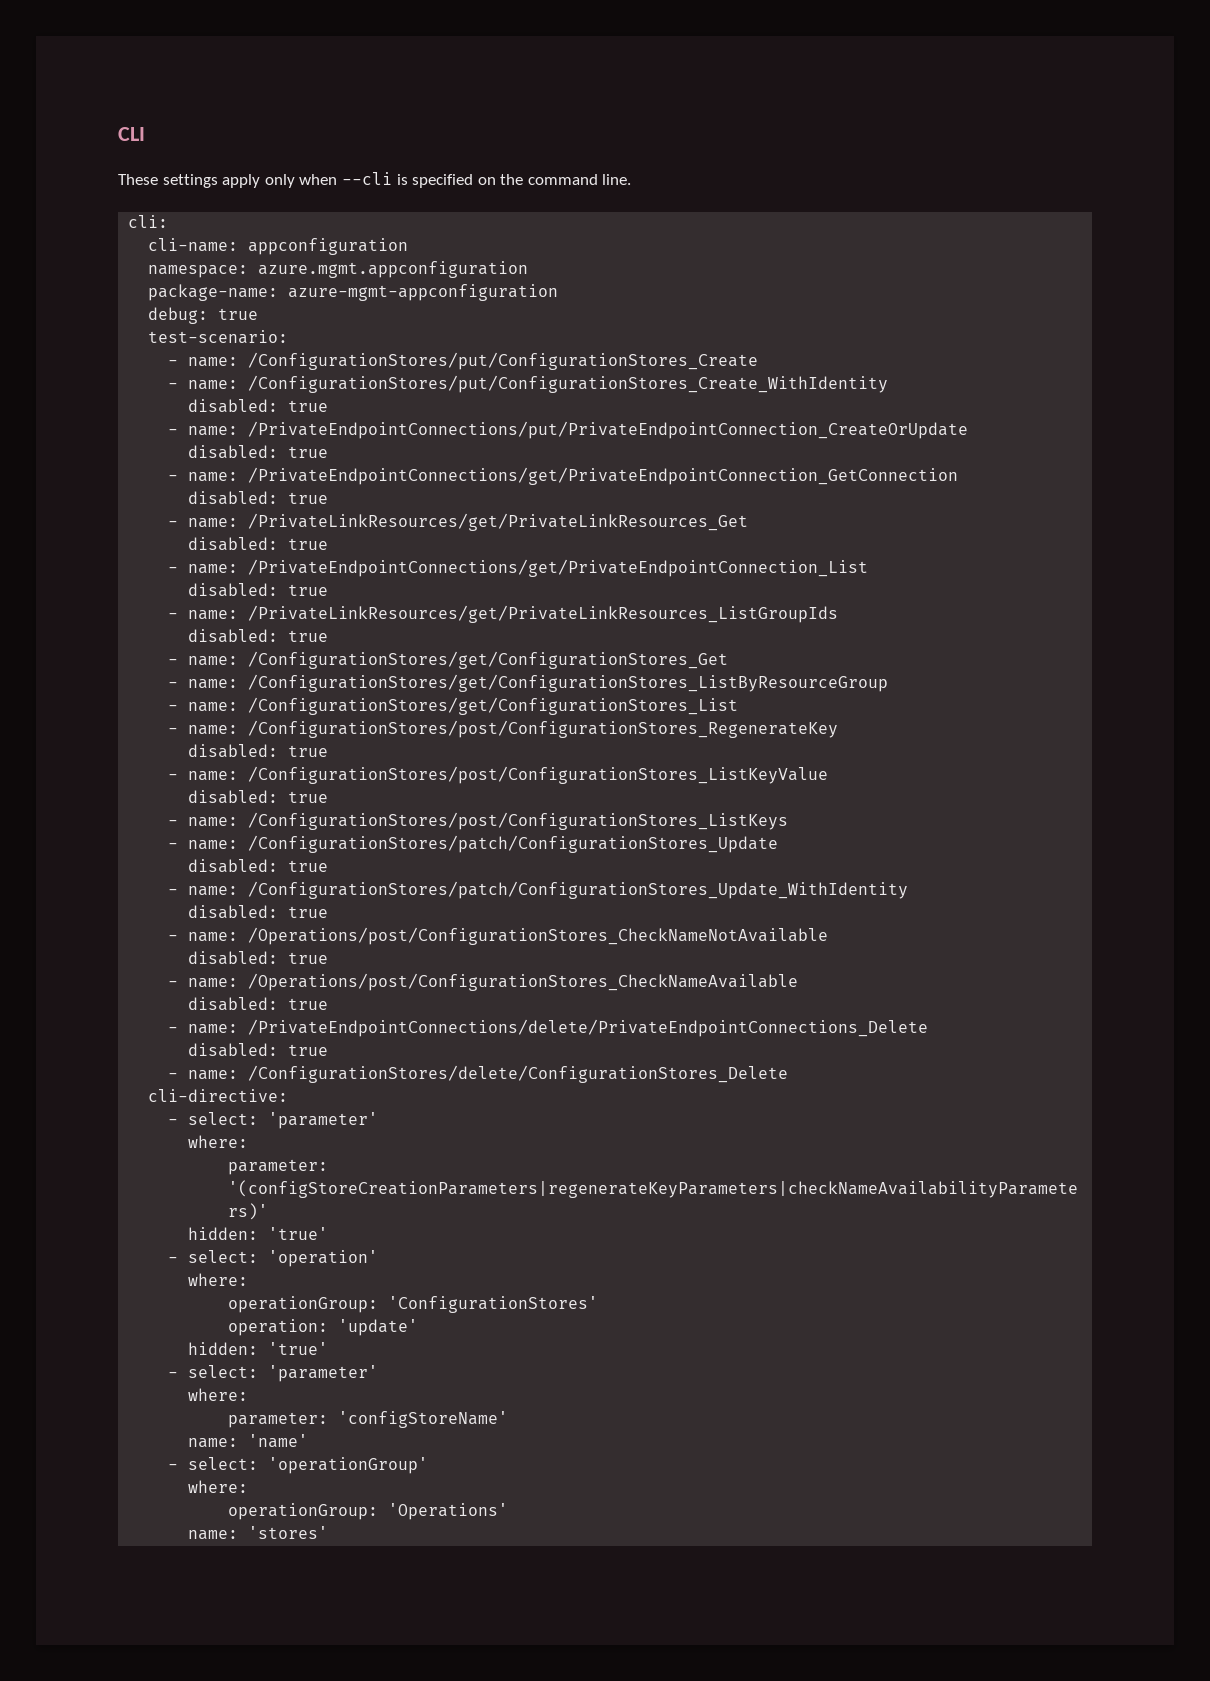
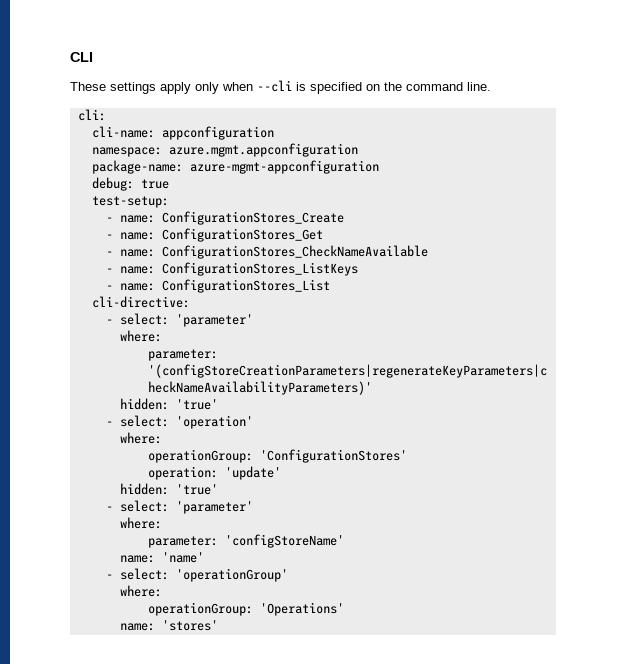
[148,330,289,344] [168,352,759,370] [168,375,889,393] [188,399,329,413] [168,421,969,439] [188,445,329,459] [168,467,959,485] [188,491,329,505] [168,513,749,531] [188,537,329,551] [168,559,869,577] [188,583,329,597] [168,605,839,623] [188,629,329,643] [168,651,729,669] [168,674,889,692] [168,697,739,715] [168,720,839,738] [188,744,329,758] [168,766,829,784] [188,790,329,804] [168,812,789,830] [168,835,779,853] [188,859,329,873] [168,881,909,899] [188,905,329,919] [168,927,829,945] [188,951,329,965] [168,973,799,991] [188,997,329,1011] [168,1019,929,1037] [188,1043,329,1057] [168,1065,789,1083] test-scenario: // - name: /ConfigurationStores/put/ConfigurationStores_Create // - name: /ConfigurationStores/put/ConfigurationStores_Create_WithIdentity // disabled: true // - name: /PrivateEndpointConnections/put/PrivateEndpointConnection_CreateOrUpdate // disabled: true // - name: /PrivateEndpointConnections/get/PrivateEndpointConnection_GetConnection // disabled: true // - name: /PrivateLinkResources/get/PrivateLinkResources_Get // disabled: true // - name: /PrivateEndpointConnections/get/PrivateEndpointConnection_List // disabled: true // - name: /PrivateLinkResources/get/PrivateLinkResources_ListGroupIds // disabled: true // - name: /ConfigurationStores/get/ConfigurationStores_Get // - name: /ConfigurationStores/get/ConfigurationStores_ListByResourceGroup // - name: /ConfigurationStores/get/ConfigurationStores_List // - name: /ConfigurationStores/post/ConfigurationStores_RegenerateKey // disabled: true // - name: /ConfigurationStores/post/ConfigurationStores_ListKeyValue // disabled: true // - name: /ConfigurationStores/post/ConfigurationStores_ListKeys // - name: /ConfigurationStores/patch/ConfigurationStores_Update // disabled: true // - name: /ConfigurationStores/patch/ConfigurationStores_Update_WithIdentity // disabled: true // - name: /Operations/post/ConfigurationStores_CheckNameNotAvailable // disabled: true // - name: /Operations/post/ConfigurationStores_CheckNameAvailable // disabled: true // - name: /PrivateEndpointConnections/delete/PrivateEndpointConnections_Delete // disabled: true // - name: /ConfigurationStores/delete/ConfigurationStores_Delete -> [91,196,169,208] [105,211,344,225] [105,228,323,242] [105,245,428,259] [105,262,358,276] [105,279,330,293] test-setup: // - name: ConfigurationStores_Create // - name: ConfigurationStores_Get // - name: ConfigurationStores_CheckNameAvailable // - name: ConfigurationStores_ListKeys // - name: ConfigurationStores_List

